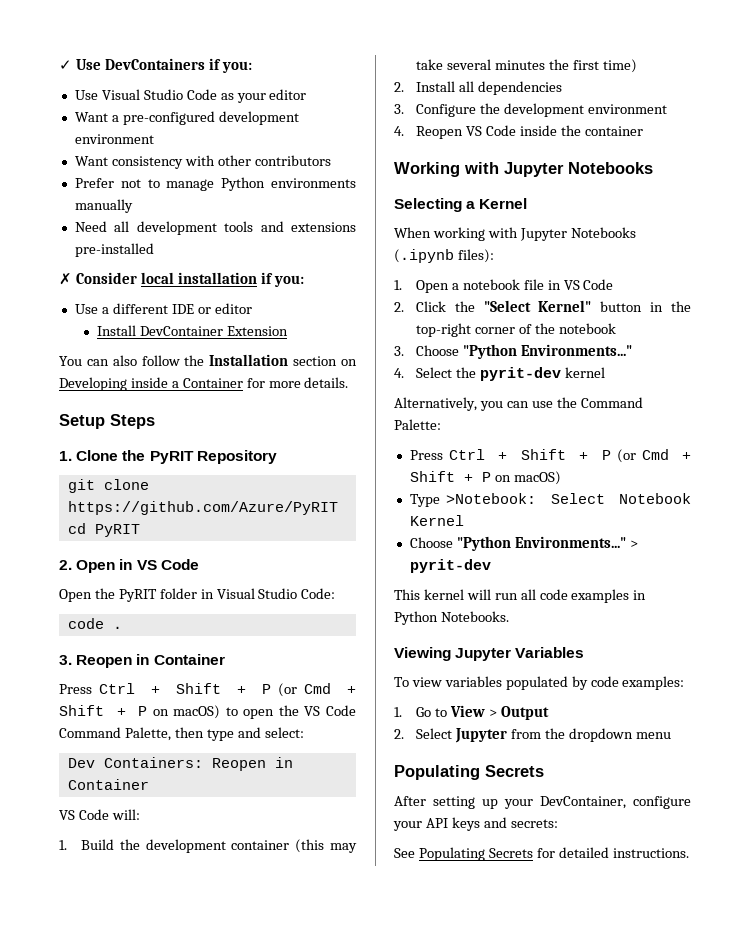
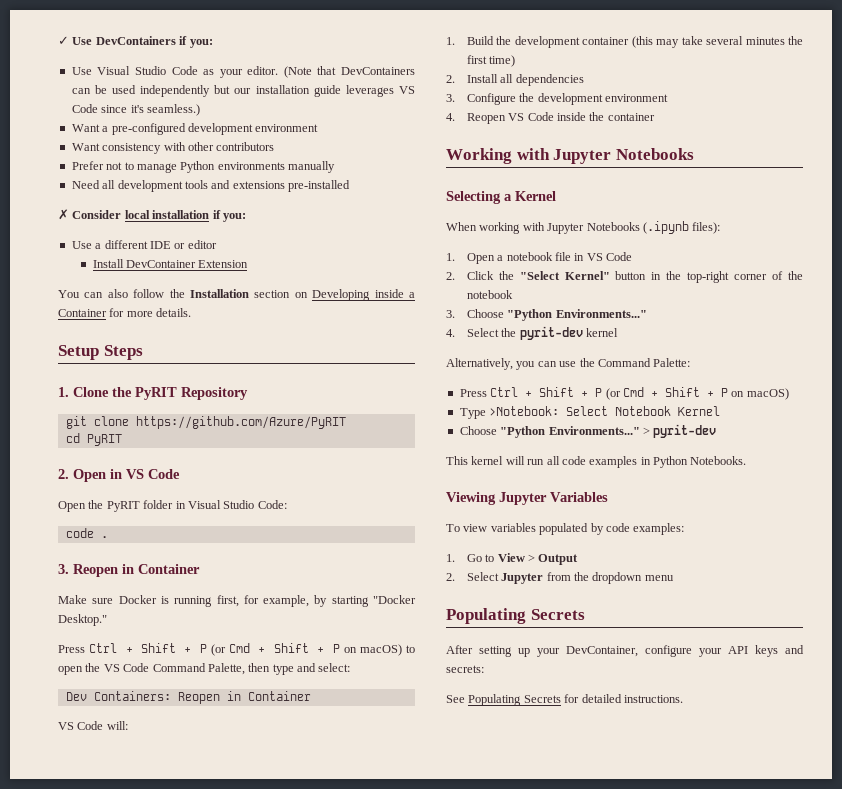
[269,89,307,100] editor -> [247,66,415,78] [71,85,415,97] [71,104,200,116] editor. (Note that DevContainers can be used independently but our installation guide leverages VS Code since it's seamless.)
(225, 659) none -> [58,595,417,607] [58,614,107,626] // Make sure Docker is running first, for example, by starting "Docker Desktop."

